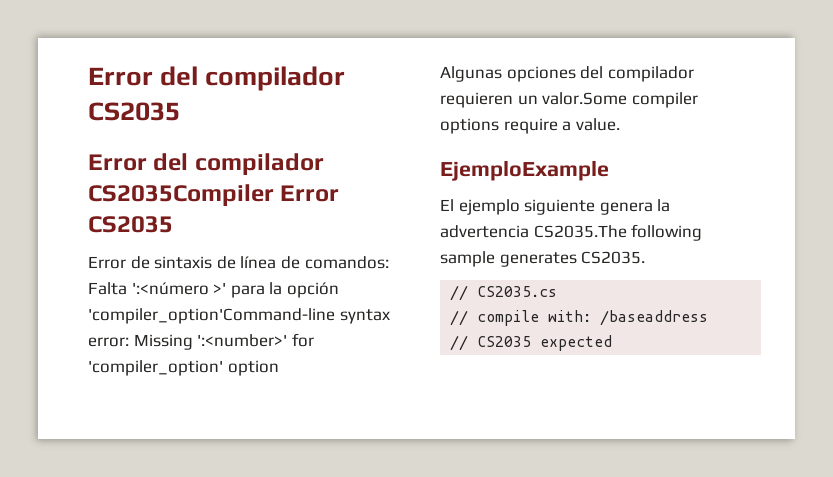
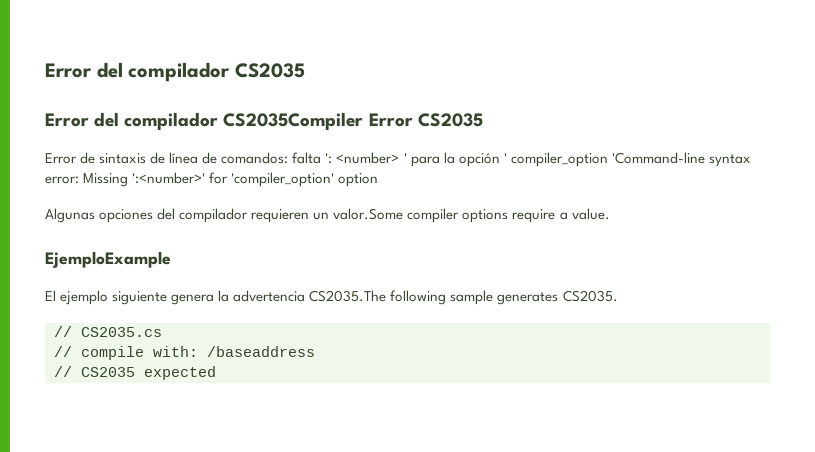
[88,282,339,298] [88,308,335,324] Falta ':<número >' para la opción 'compiler_option'Command-line -> [292,152,705,167] falta ': <number> ' para la opción ' compiler_option 'Command-line

